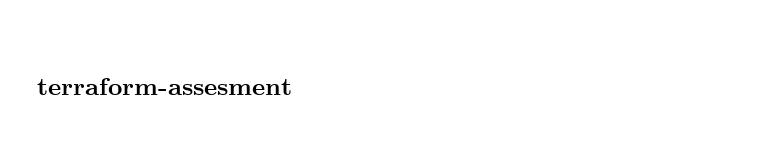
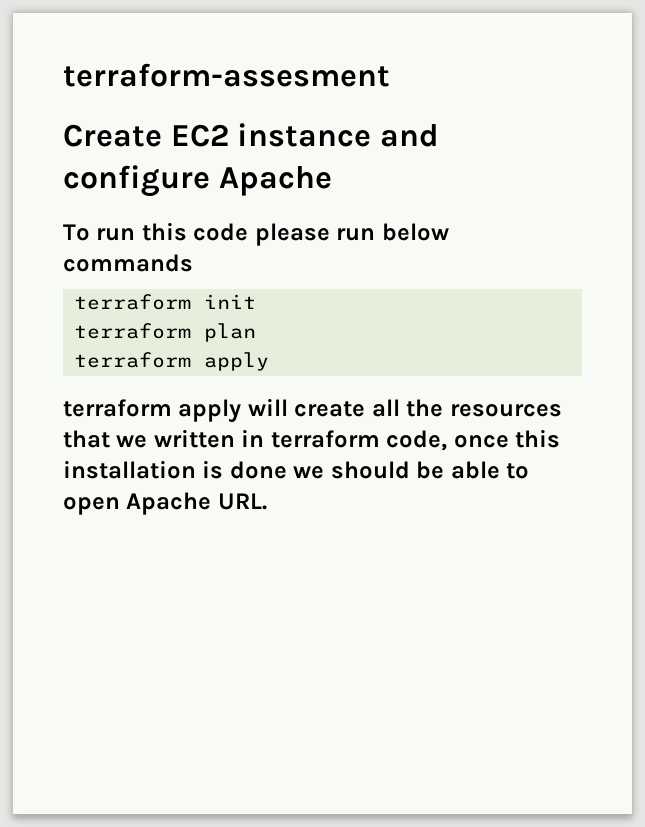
(292, 86) none -> [63,123,439,147] [63,165,332,197] [63,222,449,246] [63,254,193,272] [73,294,256,310] [73,323,256,342] [73,352,269,371] [63,398,562,423] [63,429,561,451] [63,460,530,479] [63,492,267,515] // Create EC2 instance and configure Apache // To run this code please run below commands // terraform init // terraform plan // terraform apply // terraform apply will create all the resources that we written in terraform code, once this installation is done we should be able to open Apache URL.

